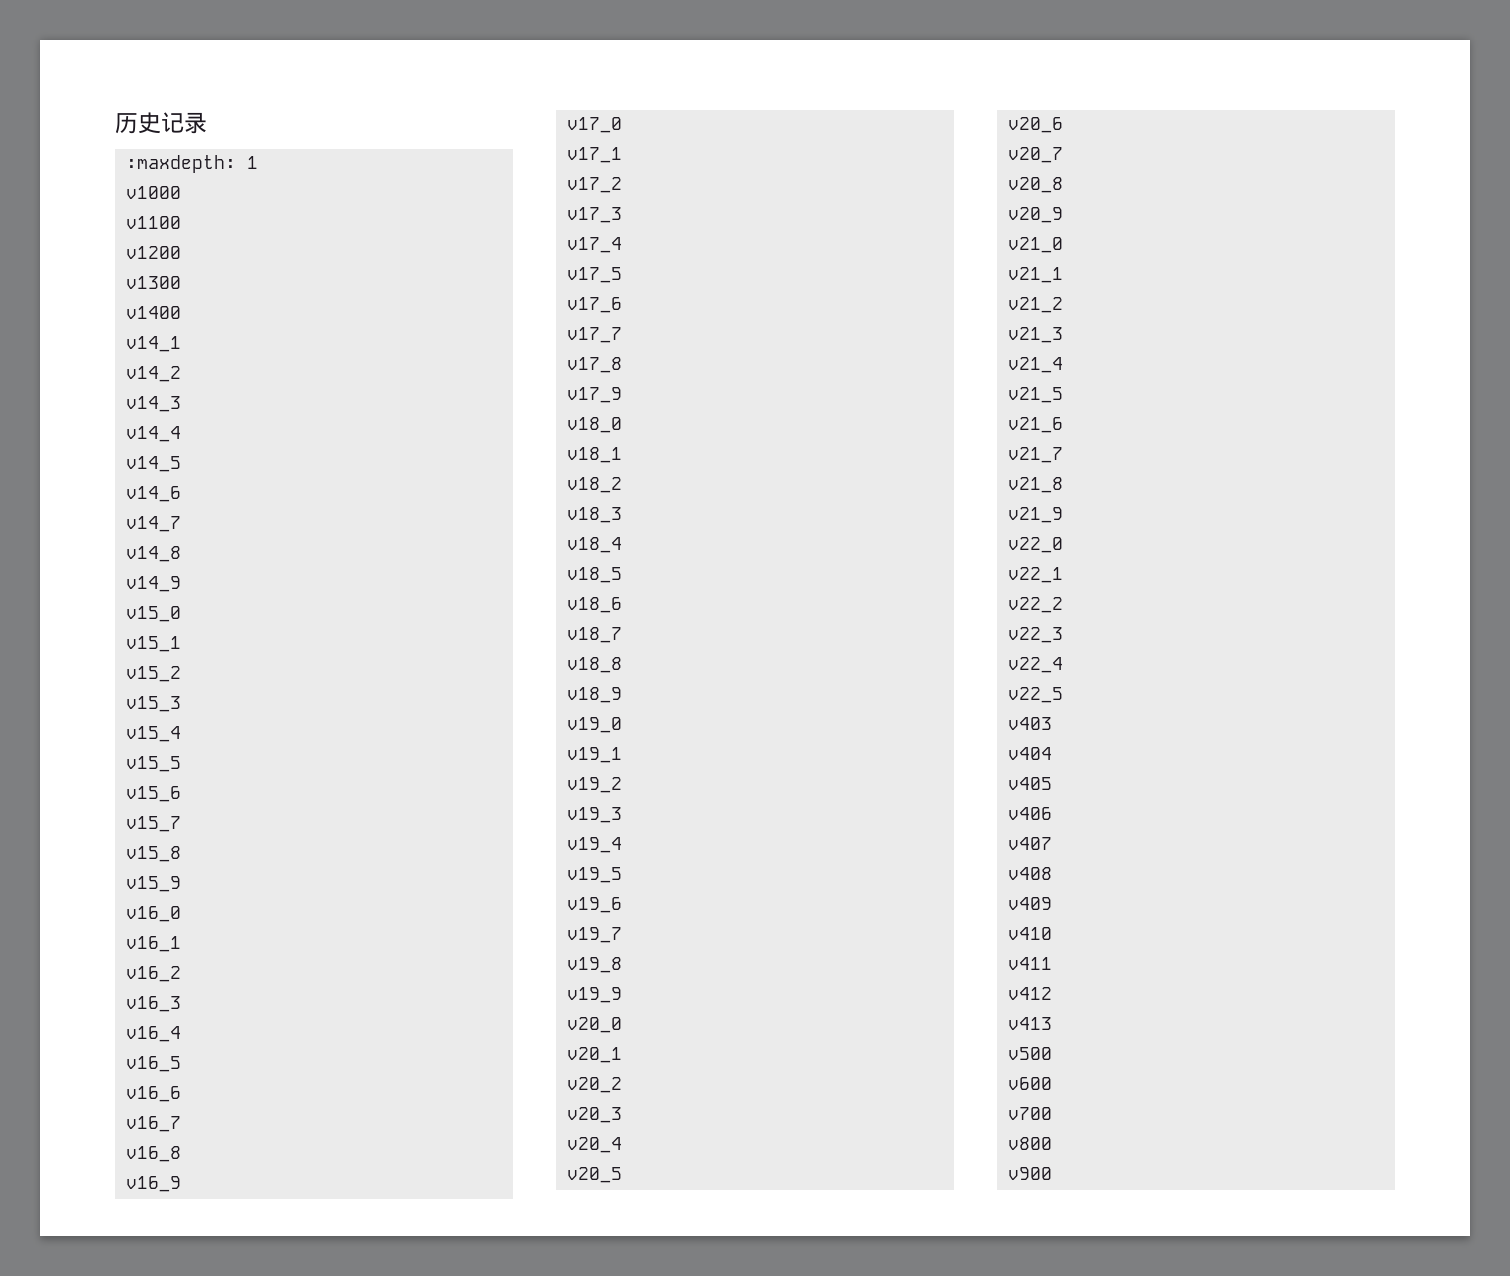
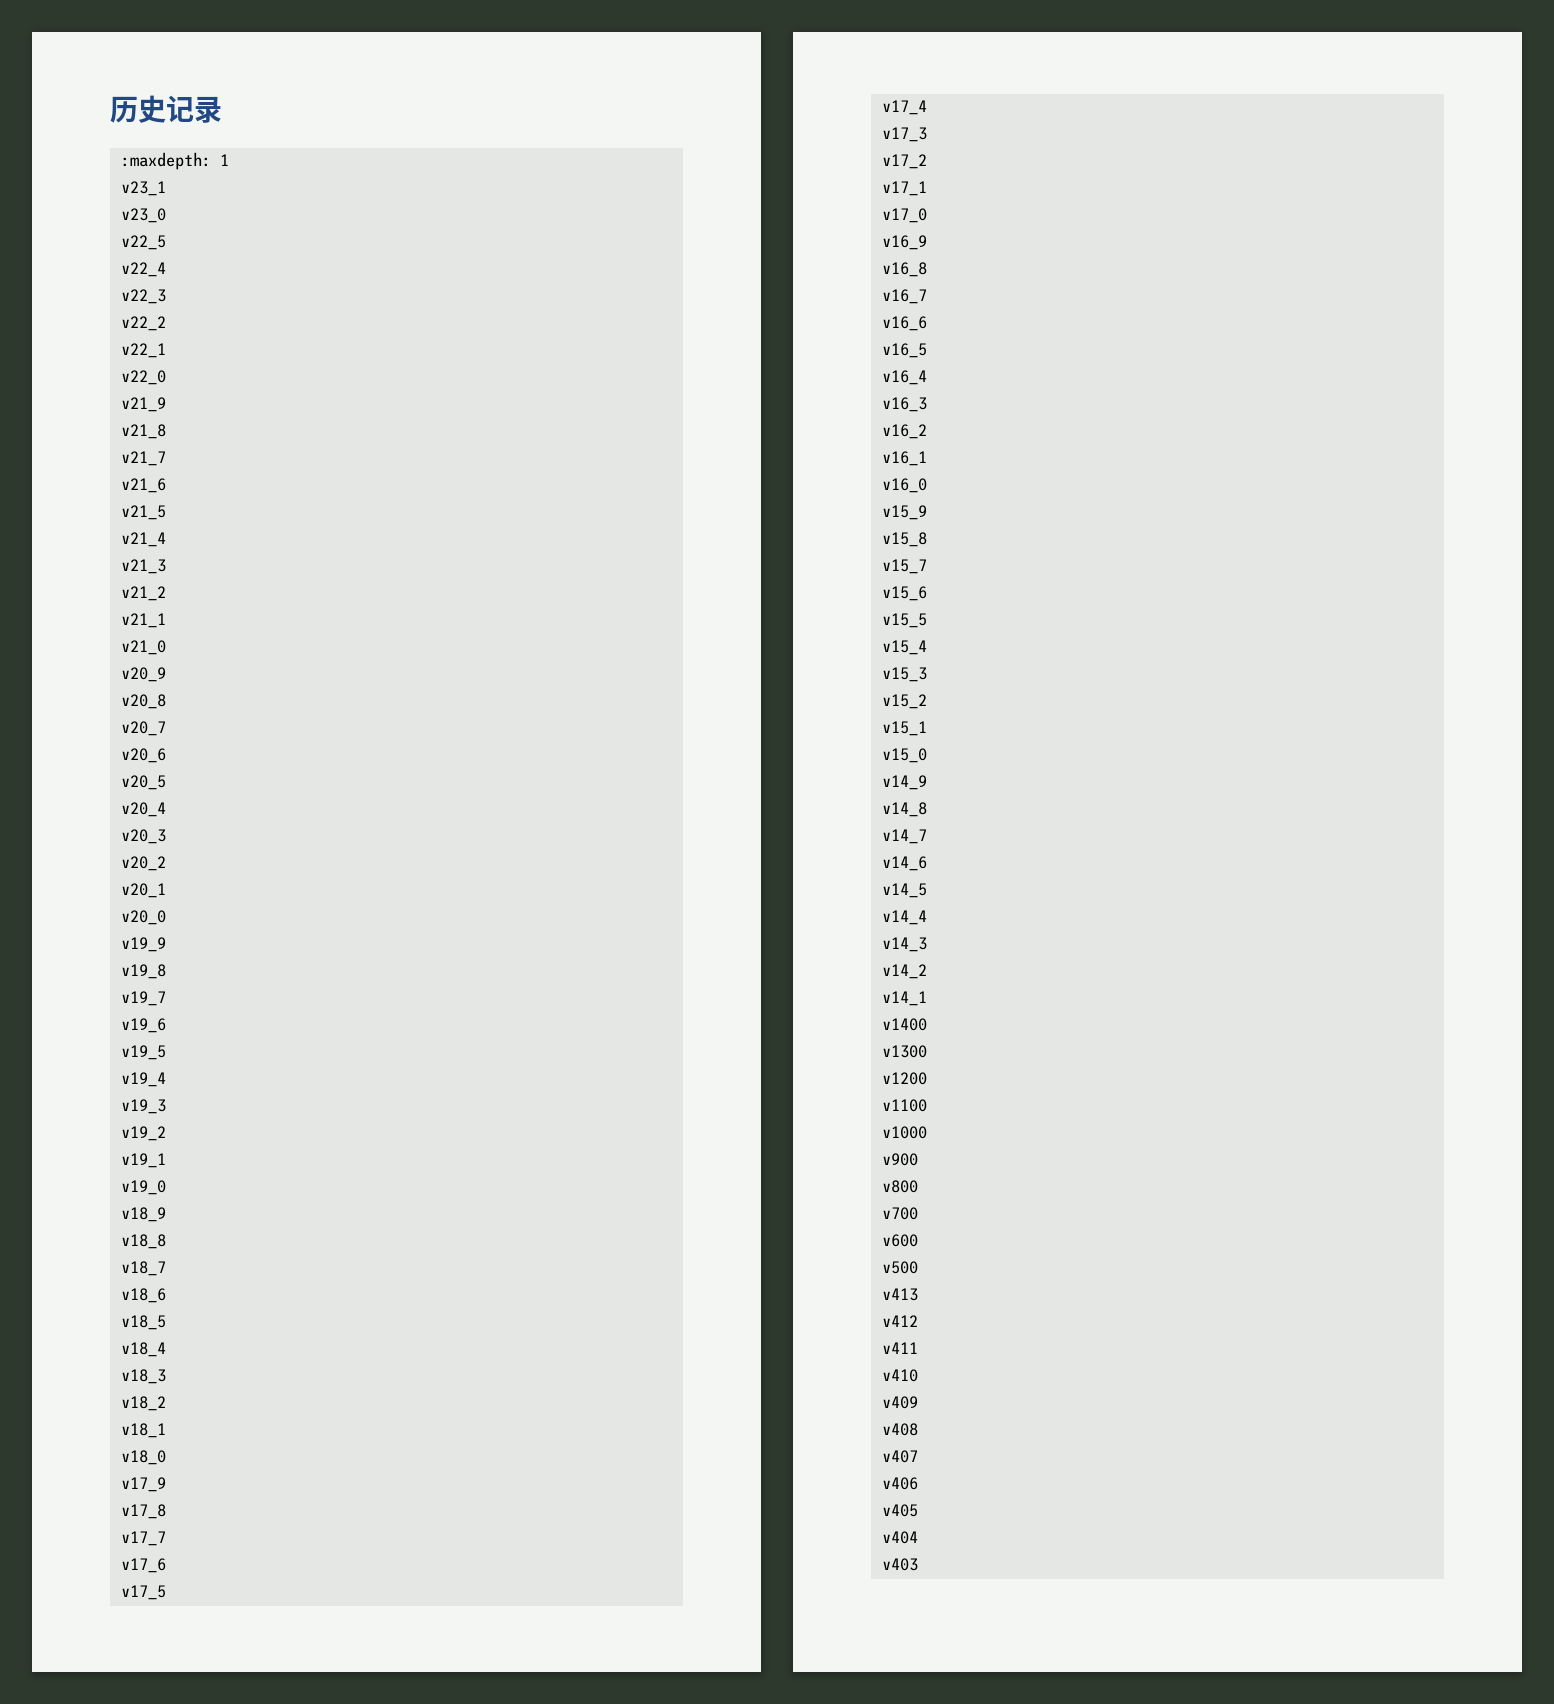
[125,186,181,199] [125,216,181,229] [125,246,181,259] [125,276,181,289] [125,306,181,319] [125,336,181,352] [125,366,181,382] [125,396,181,412] [125,426,181,442] [125,456,181,472] [125,486,181,502] [125,516,181,532] [125,546,181,562] [125,576,181,592] [125,606,181,622] [125,636,181,652] [125,666,181,682] [125,696,181,712] [125,726,181,742] [125,756,181,772] [125,786,181,802] [125,816,181,832] [125,846,181,862] [125,876,181,892] [125,906,181,922] [125,936,181,952] [125,966,181,982] [125,996,181,1012] [125,1026,181,1042] [125,1056,181,1072] [125,1086,181,1102] [125,1116,181,1132] [125,1146,181,1162] [125,1176,181,1192] [566,117,622,133] [566,147,622,163] [566,177,622,193] [566,207,622,223] [566,237,622,253] [566,267,622,283] [566,297,622,313] [566,327,622,343] [566,357,622,373] [566,387,622,403] [566,417,622,433] [566,447,622,463] [566,477,622,493] [566,507,622,523] [566,537,622,553] [566,567,622,583] [566,597,622,613] [566,627,622,643] [566,657,622,673] [566,687,622,703] [566,717,622,733] [566,747,622,763] [566,777,622,793] [566,807,622,823] [566,837,622,853] [566,867,622,883] [566,897,622,913] [566,927,622,943] [566,957,622,973] [566,987,622,1003] [566,1017,622,1033] [566,1047,622,1063] [566,1077,622,1093] [566,1107,622,1123] [566,1137,622,1153] [566,1167,622,1183] [1007,117,1063,133] [1007,147,1063,163] [1007,177,1063,193] [1007,207,1063,223] [1007,237,1063,253] [1007,267,1063,283] [1007,297,1063,313] [1007,327,1063,343] [1007,357,1063,373] [1007,387,1063,403] [1007,417,1063,433] [1007,447,1063,463] [1007,477,1063,493] [1007,507,1063,523] [1007,537,1063,553] [1007,567,1063,583] [1007,597,1063,613] [1007,627,1063,643] [1007,657,1063,673] [1007,687,1063,703] [1007,717,1052,730] [1007,747,1052,760] [1007,777,1052,790] [1007,807,1052,820] [1007,837,1052,850] [1007,867,1052,880] [1007,897,1052,910] [1007,927,1052,940] [1007,957,1052,970] [1007,987,1052,1000] [1007,1017,1052,1030] [1007,1047,1052,1060] [1007,1077,1052,1090] [1007,1107,1052,1120] [1007,1137,1052,1150] [1007,1167,1052,1180] v1000 // v1100 // v1200 // v1300 // v1400 // v14_1 // v14_2 // v14_3 // v14_4 // v14_5 // v14_6 // v14_7 // v14_8 // v14_9 // v15_0 // v15_1 // v15_2 // v15_3 // v15_4 // v15_5 // v15_6 // v15_7 // v15_8 // v15_9 // v16_0 // v16_1 // v16_2 // v16_3 // v16_4 // v16_5 // v16_6 // v16_7 // v16_8 // v16_9 // v17_0 // v17_1 // v17_2 // v17_3 // v17_4 // v17_5 // v17_6 // v17_7 // v17_8 // v17_9 // v18_0 // v18_1 // v18_2 // v18_3 // v18_4 // v18_5 // v18_6 // v18_7 // v18_8 // v18_9 // v19_0 // v19_1 // v19_2 // v19_3 // v19_4 // v19_5 // v19_6 // v19_7 // v19_8 // v19_9 // v20_0 // v20_1 // v20_2 // v20_3 // v20_4 // v20_5 // v20_6 // v20_7 // v20_8 // v20_9 // v21_0 // v21_1 // v21_2 // v21_3 // v21_4 // v21_5 // v21_6 // v21_7 // v21_8 // v21_9 // v22_0 // v22_1 // v22_2 // v22_3 // v22_4 // v22_5 // v403 // v404 // v405 // v406 // v407 // v408 // v409 // v410 // v411 // v412 // v413 // v500 // v600 // v700 // v800 // v900 -> [120,181,166,196] [120,208,166,223] [120,235,166,250] [120,262,166,277] [120,289,166,304] [120,316,166,331] [120,343,166,358] [120,370,166,385] [120,397,166,412] [120,424,166,439] [120,451,166,466] [120,478,166,493] [120,505,166,520] [120,532,166,547] [120,559,166,574] [120,586,166,601] [120,613,166,628] [120,640,166,655] [120,667,166,682] [120,694,166,709] [120,721,166,736] [120,748,166,763] [120,775,166,790] [120,802,166,817] [120,829,166,844] [120,856,166,871] [120,883,166,898] [120,910,166,925] [120,937,166,952] [120,964,166,979] [120,991,166,1006] [120,1018,166,1033] [120,1045,166,1060] [120,1072,166,1087] [120,1099,166,1114] [120,1126,166,1141] [120,1153,166,1168] [120,1180,166,1195] [120,1207,166,1222] [120,1234,166,1249] [120,1261,166,1276] [120,1288,166,1303] [120,1315,166,1330] [120,1342,166,1357] [120,1369,166,1384] [120,1396,166,1411] [120,1423,166,1438] [120,1450,166,1465] [120,1477,166,1492] [120,1504,166,1519] [120,1531,166,1546] [120,1558,166,1573] [120,1585,166,1600] [881,100,927,115] [881,127,927,142] [881,154,927,169] [881,181,927,196] [881,208,927,223] [881,235,927,250] [881,262,927,277] [881,289,927,304] [881,316,927,331] [881,343,927,358] [881,370,927,385] [881,397,927,412] [881,424,927,439] [881,451,927,466] [881,478,927,493] [881,505,927,520] [881,532,927,547] [881,559,927,574] [881,586,927,601] [881,613,927,628] [881,640,927,655] [881,667,927,682] [881,694,927,709] [881,721,927,736] [881,748,927,763] [881,775,927,790] [881,802,927,817] [881,829,927,844] [881,856,927,871] [881,883,927,898] [881,910,927,925] [881,937,927,952] [881,964,927,979] [881,991,927,1006] [881,1018,927,1031] [881,1045,927,1058] [881,1072,927,1085] [881,1099,927,1112] [881,1126,927,1139] [881,1153,918,1166] [881,1180,918,1193] [881,1207,918,1220] [881,1234,918,1247] [881,1261,918,1274] [881,1288,918,1301] [881,1315,918,1327] [881,1342,918,1354] [881,1369,918,1382] [881,1396,918,1409] [881,1423,918,1436] [881,1450,918,1463] [881,1477,918,1490] [881,1504,918,1517] [881,1531,918,1544] [881,1558,918,1571] v23_1 // v23_0 // v22_5 // v22_4 // v22_3 // v22_2 // v22_1 // v22_0 // v21_9 // v21_8 // v21_7 // v21_6 // v21_5 // v21_4 // v21_3 // v21_2 // v21_1 // v21_0 // v20_9 // v20_8 // v20_7 // v20_6 // v20_5 // v20_4 // v20_3 // v20_2 // v20_1 // v20_0 // v19_9 // v19_8 // v19_7 // v19_6 // v19_5 // v19_4 // v19_3 // v19_2 // v19_1 // v19_0 // v18_9 // v18_8 // v18_7 // v18_6 // v18_5 // v18_4 // v18_3 // v18_2 // v18_1 // v18_0 // v17_9 // v17_8 // v17_7 // v17_6 // v17_5 // v17_4 // v17_3 // v17_2 // v17_1 // v17_0 // v16_9 // v16_8 // v16_7 // v16_6 // v16_5 // v16_4 // v16_3 // v16_2 // v16_1 // v16_0 // v15_9 // v15_8 // v15_7 // v15_6 // v15_5 // v15_4 // v15_3 // v15_2 // v15_1 // v15_0 // v14_9 // v14_8 // v14_7 // v14_6 // v14_5 // v14_4 // v14_3 // v14_2 // v14_1 // v1400 // v1300 // v1200 // v1100 // v1000 // v900 // v800 // v700 // v600 // v500 // v413 // v412 // v411 // v410 // v409 // v408 // v407 // v406 // v405 // v404 // v403

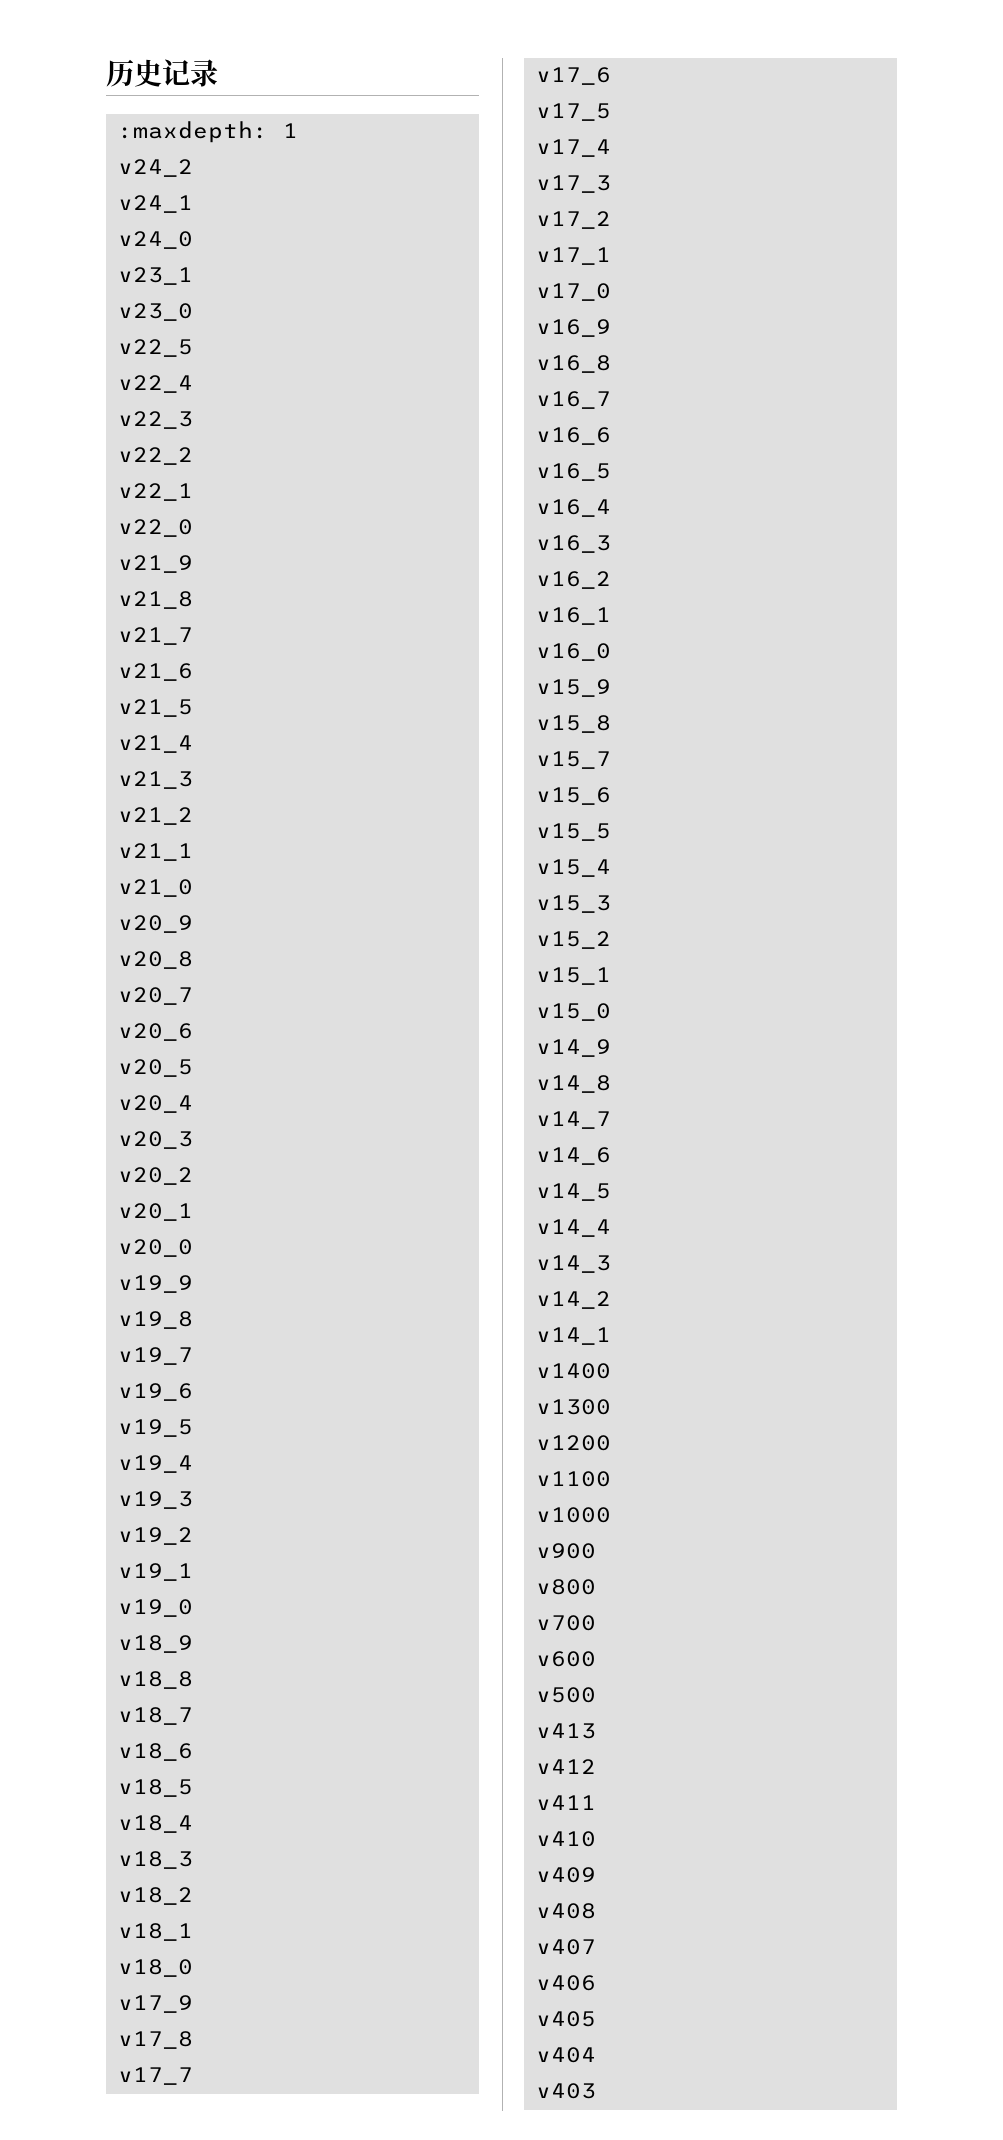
(229, 160) none -> [118,159,193,177] [118,195,193,213] [118,231,193,249] // v24_2 // v24_1 // v24_0

